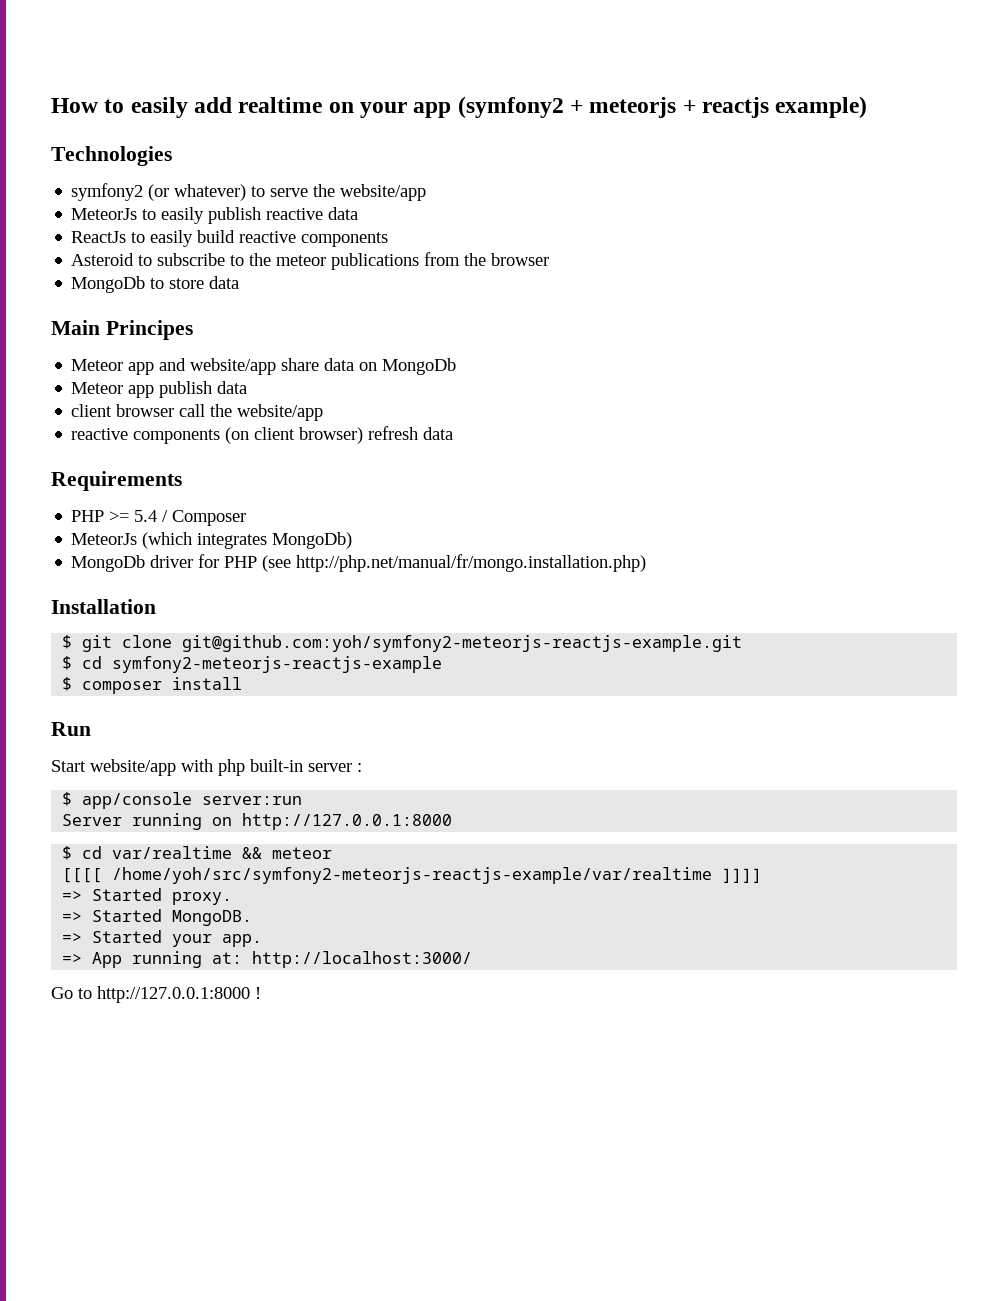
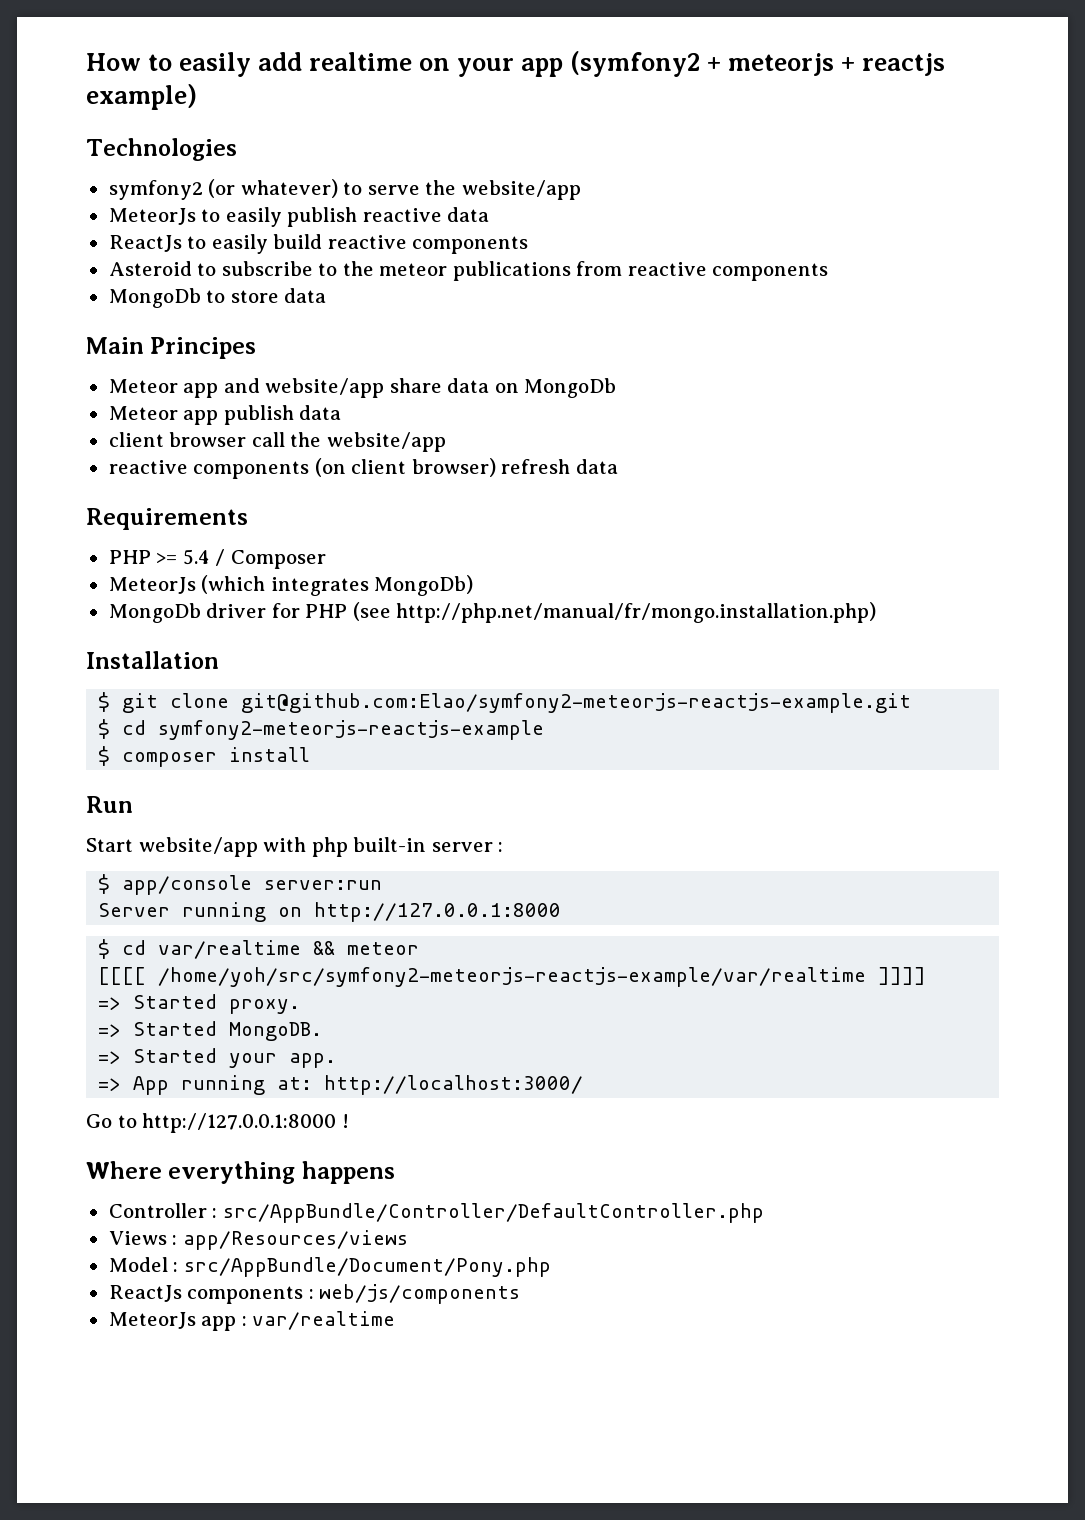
[464,253,550,266] the browser -> [627,262,829,281] reactive components
[182,635,743,652] git@github.com:yoh/symfony2-meteorjs-reactjs-example.git -> [241,693,912,713] git@github.com:Elao/symfony2-meteorjs-reactjs-example.git
(261, 993) none -> [86,1161,395,1184] [108,1203,764,1223] [108,1230,408,1250] [108,1257,551,1277] [108,1284,521,1304] [108,1311,396,1331] // Where everything happens // Controller : src/AppBundle/Controller/DefaultController.php // Views : app/Resources/views // Model : src/AppBundle/Document/Pony.php // ReactJs components : web/js/components // MeteorJs app : var/realtime

